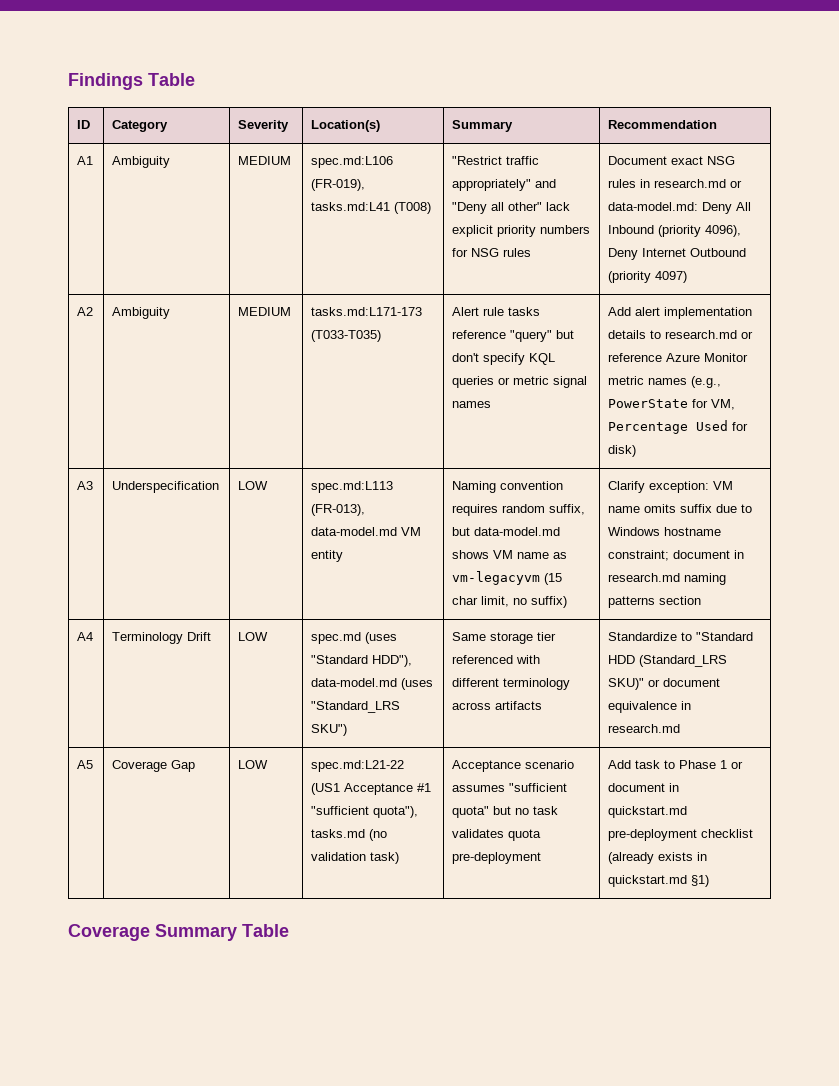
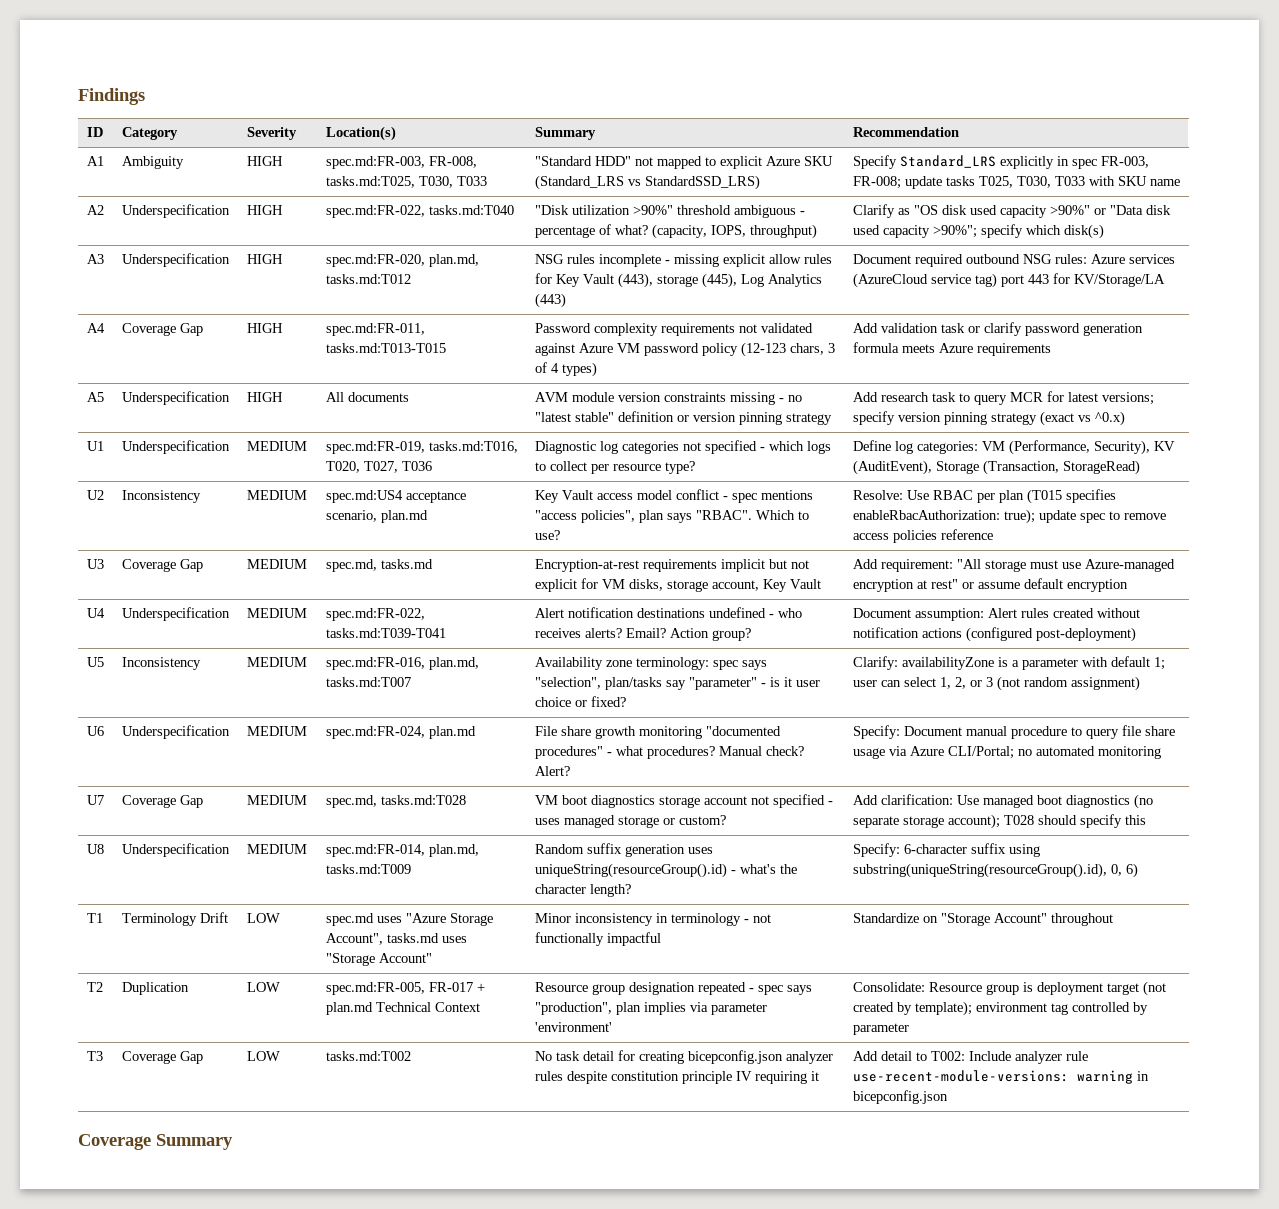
[148,73,195,86] Table -> (145, 96) none
[238,156,292,165] [311,156,394,168] [311,179,366,191] [311,202,432,214] [452,156,540,165] [452,179,557,191] [452,202,571,214] [452,225,591,237] [452,248,532,257] [608,156,736,165] [608,179,743,188] [608,202,752,214] [608,225,742,237] [608,248,747,260] [608,271,688,283] [77,307,94,316] [112,307,171,319] [238,307,292,316] [311,307,423,316] [311,330,382,342] [452,307,541,316] [452,330,575,342] [452,353,556,365] [452,376,588,388] [452,401,492,408] [608,307,753,319] [608,330,754,339] [608,353,749,362] [608,376,722,388] [608,399,736,410] [608,420,749,434] [608,445,637,457] [77,481,94,490] [112,481,220,493] [238,481,269,490] [311,481,394,493] [311,504,366,516] [311,527,422,536] [311,550,344,562] [452,481,564,493] [452,504,586,516] [452,527,561,536] [452,550,568,559] [452,571,563,585] [452,596,568,608] [608,481,734,493] [608,504,753,513] [608,527,722,536] [608,550,745,561] [608,573,727,585] [608,596,702,608] [77,632,94,641] [112,632,212,644] [238,632,269,641] [311,632,398,644] [311,655,413,667] [311,678,434,690] [311,701,401,713] [311,724,348,736] [452,632,557,644] [452,655,541,664] [452,678,571,690] [452,701,543,710] [608,632,754,641] [608,655,728,667] [608,678,721,690] [608,701,692,713] [608,724,681,733] [77,760,94,769] [112,760,196,772] [238,760,269,769] [311,760,405,772] [311,783,432,795] [311,806,419,818] [311,829,388,841] [311,852,400,864] [452,760,575,772] [452,783,568,792] [452,806,559,818] [452,829,542,841] [452,852,542,864] [608,760,744,769] [608,783,680,792] [608,806,688,818] [608,829,754,841] [608,852,708,864] [608,875,710,887] MEDIUM | spec.md:L106 (FR-019), tasks.md:L41 (T008) | "Restrict traffic appropriately" and "Deny all other" lack explicit priority numbers for NSG rules | Document exact NSG rules in research.md or data-model.md: Deny All Inbound (priority 4096), Deny Internet Outbound (priority 4097) // A2 | Ambiguity | MEDIUM | tasks.md:L171-173 (T033-T035) | Alert rule tasks reference "query" but don't specify KQL queries or metric signal names | Add alert implementation details to research.md or reference Azure Monitor metric names (e.g., PowerState for VM, Percentage Used for disk) // A3 | Underspecification | LOW | spec.md:L113 (FR-013), data-model.md VM entity | Naming convention requires random suffix, but data-model.md shows VM name as vm-legacyvm (15 char limit, no suffix) | Clarify exception: VM name omits suffix due to Windows hostname constraint; document in research.md naming patterns section // A4 | Terminology Drift | LOW | spec.md (uses "Standard HDD"), data-model.md (uses "Standard_LRS SKU") | Same storage tier referenced with different terminology across artifacts | Standardize to "Standard HDD (Standard_LRS SKU)" or document equivalence in research.md // A5 | Coverage Gap | LOW | spec.md:L21-22 (US1 Acceptance #1 "sufficient quota"), tasks.md (no validation task) | Acceptance scenario assumes "sufficient quota" but no task validates quota pre-deployment | Add task to Phase 1 or document in quickstart.md pre-deployment checklist (already exists in quickstart.md §1) -> [246,156,283,166] [325,156,477,169] [325,176,487,188] [534,156,833,169] [534,175,760,190] [852,155,1149,169] [852,176,1180,189] [86,205,104,215] [121,204,230,218] [246,205,283,215] [325,205,514,218] [534,205,805,218] [534,224,817,239] [852,204,1171,218] [852,224,1104,239] [86,254,104,264] [121,253,230,267] [246,254,283,264] [325,254,479,267] [325,274,411,284] [534,254,832,267] [534,273,822,288] [534,293,566,308] [852,254,1175,267] [852,273,1165,288] [86,323,105,333] [121,323,203,336] [246,323,283,333] [325,323,425,336] [325,343,446,353] [534,323,813,336] [534,342,835,357] [534,362,597,377] [852,322,1143,336] [852,342,1051,356] [86,392,104,402] [121,391,230,405] [246,392,283,402] [325,392,409,402] [534,392,802,405] [534,411,832,425] [852,391,1154,405] [852,411,1125,426] [86,441,104,451] [121,440,230,454] [246,441,307,451] [325,441,518,454] [325,461,432,473] [534,440,831,454] [534,461,695,474] [852,440,1175,455] [852,460,1140,475] [86,490,104,500] [121,490,201,503] [246,490,307,500] [325,490,466,503] [325,510,428,523] [534,489,813,503] [534,510,809,523] [534,530,560,540] [852,489,1116,504] [852,509,1166,524] [852,529,993,543] [86,559,104,569] [121,559,203,572] [246,559,307,569] [325,559,433,572] [534,559,809,572] [534,578,821,592] [852,559,1175,572] [852,578,1128,592] [86,608,105,618] [121,607,230,621] [246,608,307,618] [325,608,425,621] [325,628,446,638] [534,607,802,618] [534,628,751,641] [852,608,1140,621] [852,627,1136,642] [86,657,104,667] [121,657,201,670] [246,657,307,667] [325,657,479,670] [325,677,411,687] [534,657,767,670] [534,677,820,690] [534,696,626,707] [852,656,1165,670] [852,676,1140,691] [86,726,104,736] [121,725,230,739] [246,726,307,736] [325,726,476,739] [534,726,781,739] [534,746,804,759] [534,766,570,776] [852,725,1175,739] [852,746,1161,759] [86,795,104,805] [121,795,203,808] [246,795,307,805] [325,795,466,808] [534,794,833,808] [534,815,726,828] [852,794,1153,809] [852,814,1146,829] [86,844,104,854] [121,843,230,857] [246,844,307,854] [325,844,479,857] [325,864,411,874] [534,843,713,857] [534,863,797,878] [534,884,631,897] [852,843,1040,857] [852,863,1138,878] [86,913,103,923] [121,912,228,926] [246,913,280,923] [325,913,493,926] [325,933,467,945] [325,953,432,966] [534,913,771,926] [534,932,661,946] [852,913,1113,926] [86,982,103,992] [121,982,189,995] [246,982,280,992] [325,982,485,995] [325,1002,480,1015] [534,982,812,995] [534,1002,767,1015] [534,1022,612,1032] [852,981,1166,996] [852,1001,1148,1016] [852,1023,909,1035] [86,1051,103,1061] [121,1051,203,1064] [246,1051,280,1061] [325,1051,411,1061] [534,1050,833,1064] [534,1071,819,1084] [852,1051,1088,1064] [852,1070,1149,1084] [852,1090,948,1104] HIGH | spec.md:FR-003, FR-008, tasks.md:T025, T030, T033 | "Standard HDD" not mapped to explicit Azure SKU (Standard_LRS vs StandardSSD_LRS) | Specify Standard_LRS explicitly in spec FR-003, FR-008; update tasks T025, T030, T033 with SKU name // A2 | Underspecification | HIGH | spec.md:FR-022, tasks.md:T040 | "Disk utilization >90%" threshold ambiguous - percentage of what? (capacity, IOPS, throughput) | Clarify as "OS disk used capacity >90%" or "Data disk used capacity >90%"; specify which disk(s) // A3 | Underspecification | HIGH | spec.md:FR-020, plan.md, tasks.md:T012 | NSG rules incomplete - missing explicit allow rules for Key Vault (443), storage (445), Log Analytics (443) | Document required outbound NSG rules: Azure services (AzureCloud service tag) port 443 for KV/Storage/LA // A4 | Coverage Gap | HIGH | spec.md:FR-011, tasks.md:T013-T015 | Password complexity requirements not validated against Azure VM password policy (12-123 chars, 3 of 4 types) | Add validation task or clarify password generation formula meets Azure requirements // A5 | Underspecification | HIGH | All documents | AVM module version constraints missing - no "latest stable" definition or version pinning strategy | Add research task to query MCR for latest versions; specify version pinning strategy (exact vs ^0.x) // U1 | Underspecification | MEDIUM | spec.md:FR-019, tasks.md:T016, T020, T027, T036 | Diagnostic log categories not specified - which logs to collect per resource type? | Define log categories: VM (Performance, Security), KV (AuditEvent), Storage (Transaction, StorageRead) // U2 | Inconsistency | MEDIUM | spec.md:US4 acceptance scenario, plan.md | Key Vault access model conflict - spec mentions "access policies", plan says "RBAC". Which to use? | Resolve: Use RBAC per plan (T015 specifies enableRbacAuthorization: true); update spec to remove access policies reference // U3 | Coverage Gap | MEDIUM | spec.md, tasks.md | Encryption-at-rest requirements implicit but not explicit for VM disks, storage account, Key Vault | Add requirement: "All storage must use Azure-managed encryption at rest" or assume default encryption // U4 | Underspecification | MEDIUM | spec.md:FR-022, tasks.md:T039-T041 | Alert notification destinations undefined - who receives alerts? Email? Action group? | Document assumption: Alert rules created without notification actions (configured post-deployment) // U5 | Inconsistency | MEDIUM | spec.md:FR-016, plan.md, tasks.md:T007 | Availability zone terminology: spec says "selection", plan/tasks say "parameter" - is it user choice or fixed? | Clarify: availabilityZone is a parameter with default 1; user can select 1, 2, or 3 (not random assignment) // U6 | Underspecification | MEDIUM | spec.md:FR-024, plan.md | File share growth monitoring "documented procedures" - what procedures? Manual check? Alert? | Specify: Document manual procedure to query file share usage via Azure CLI/Portal; no automated monitoring // U7 | Coverage Gap | MEDIUM | spec.md, tasks.md:T028 | VM boot diagnostics storage account not specified - uses managed storage or custom? | Add clarification: Use managed boot diagnostics (no separate storage account); T028 should specify this // U8 | Underspecification | MEDIUM | spec.md:FR-014, plan.md, tasks.md:T009 | Random suffix generation uses uniqueString(resourceGroup().id) - what's the character length? | Specify: 6-character suffix using substring(uniqueString(resourceGroup().id), 0, 6) // T1 | Terminology Drift | LOW | spec.md uses "Azure Storage Account", tasks.md uses "Storage Account" | Minor inconsistency in terminology - not functionally impactful | Standardize on "Storage Account" throughout // T2 | Duplication | LOW | spec.md:FR-005, FR-017 + plan.md Technical Context | Resource group designation repeated - spec says "production", plan implies via parameter 'environment' | Consolidate: Resource group is deployment target (not created by template); environment tag controlled by parameter // T3 | Coverage Gap | LOW | tasks.md:T002 | No task detail for creating bicepconfig.json analyzer rules despite constitution principle IV requiring it | Add detail to T002: Include analyzer rule use-recent-module-versions: warning in bicepconfig.json
[242,924,289,937] Table -> (233, 1142) none

